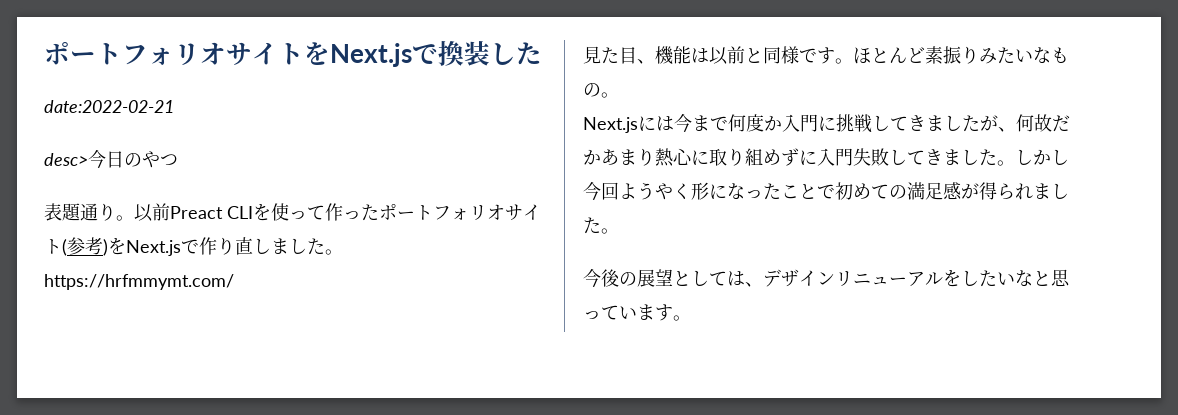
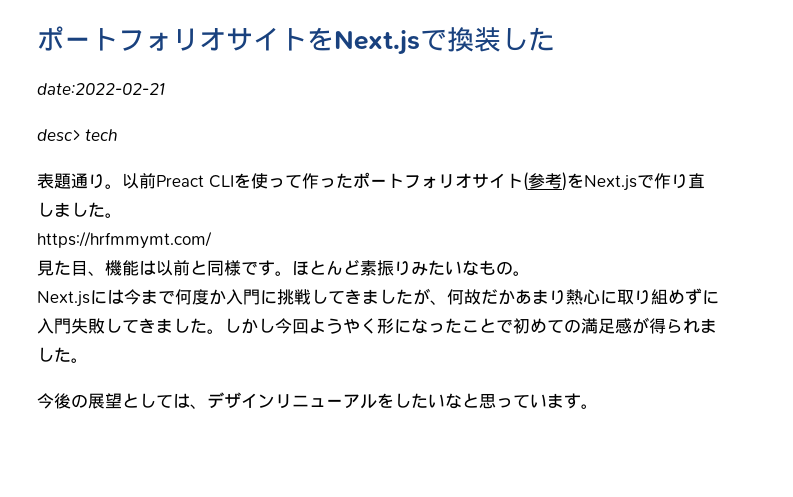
[88,150,178,169] 今日のやつ -> [84,129,118,141] tech

